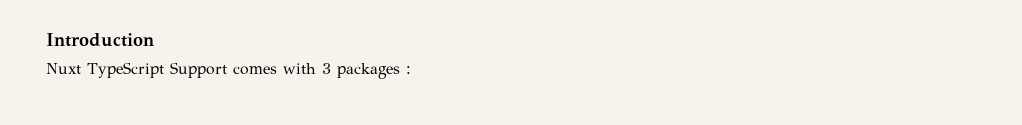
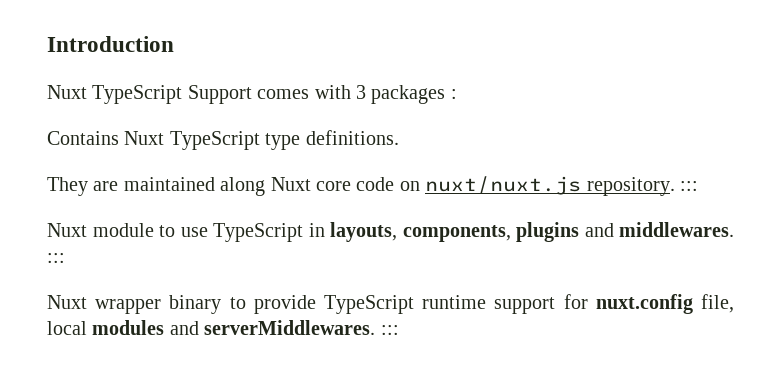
(411, 70) none -> [47,130,399,150] [47,176,698,196] [47,222,734,242] [47,253,65,263] [47,294,734,314] [47,320,399,335] // Contains Nuxt TypeScript type definitions. // They are maintained along Nuxt core code on nuxt/nuxt.js repository. ::: // Nuxt module to use TypeScript in layouts, components, plugins and middlewares. ::: // Nuxt wrapper binary to provide TypeScript runtime support for nuxt.config file, local modules and serverMiddlewares. :::

